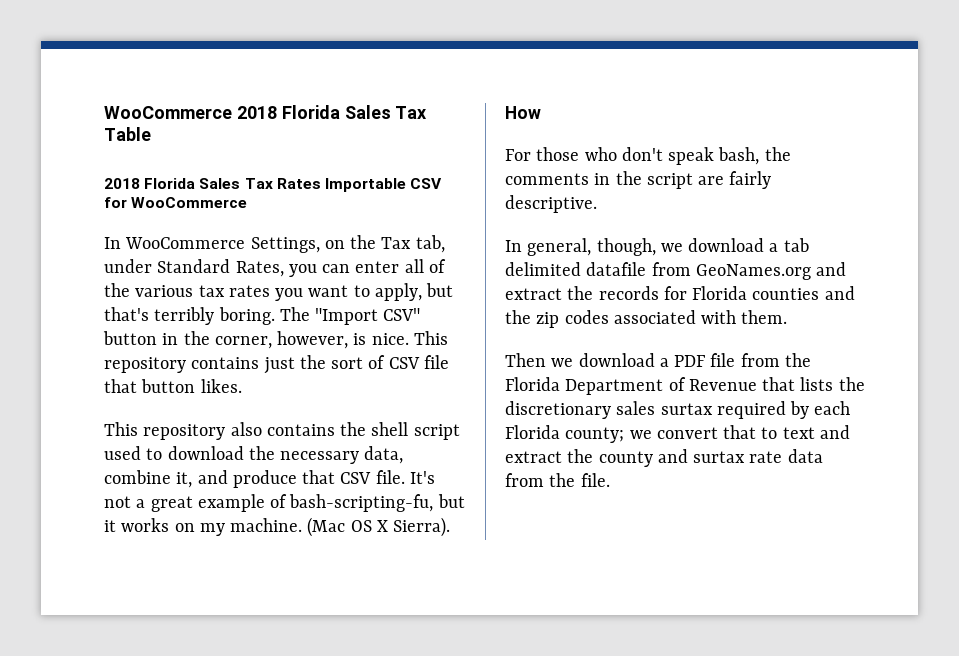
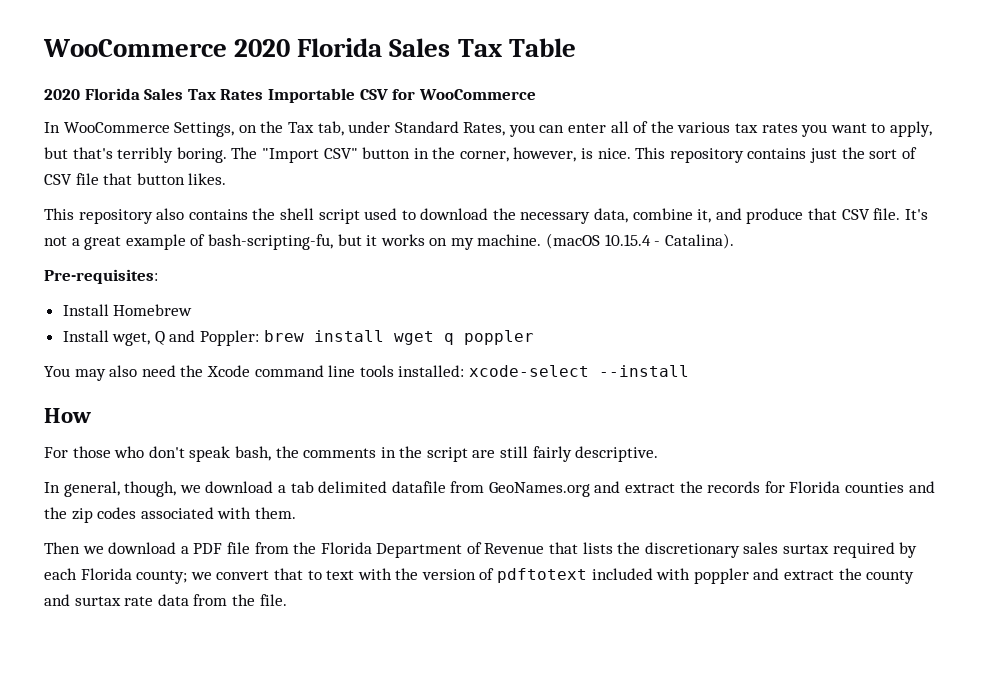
[104,106,277,119] WooCommerce 2018 -> [43,39,291,57] WooCommerce 2020
[104,178,140,189] 2018 -> [44,89,80,100] 2020
[307,517,451,537] (Mac OS X Sierra). -> [546,233,734,249] [44,269,158,284] [62,304,193,316] [62,330,534,346] [44,365,689,381] (macOS 10.15.4 - Catalina). // Pre-requisites: // Install Homebrew // Install wget, Q and Poppler: brew install wget q poppler // You may also need the Xcode command line tools installed: xcode-select --install
(725, 180) none -> [500,446,529,458] still
(815, 433) none -> [357,568,749,584] with the version of pdftotext included with poppler

